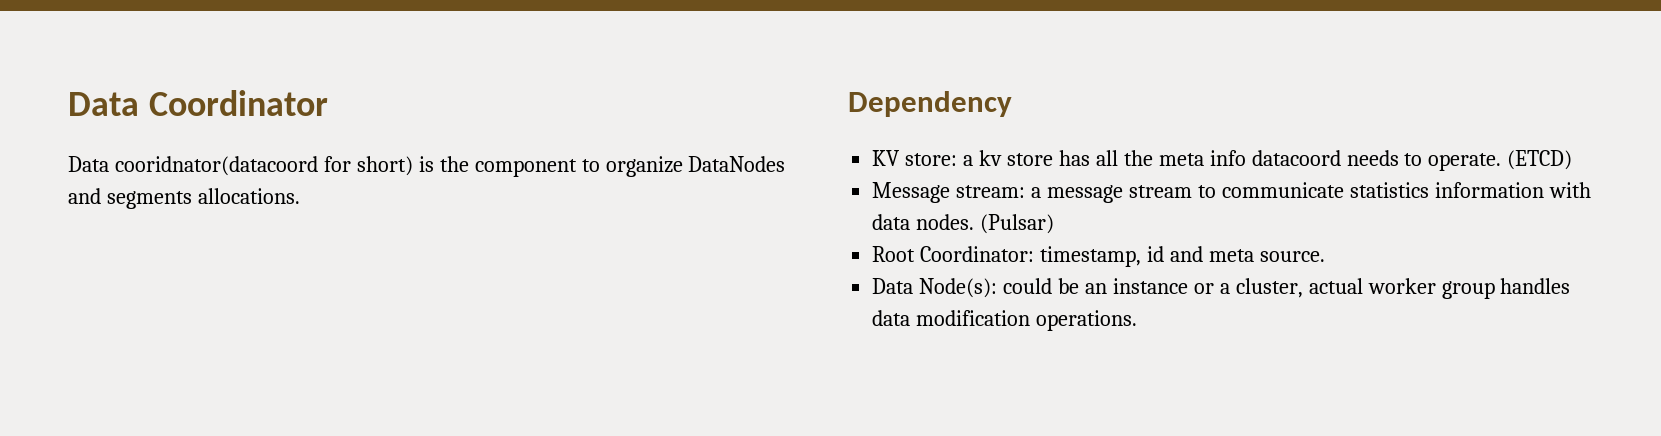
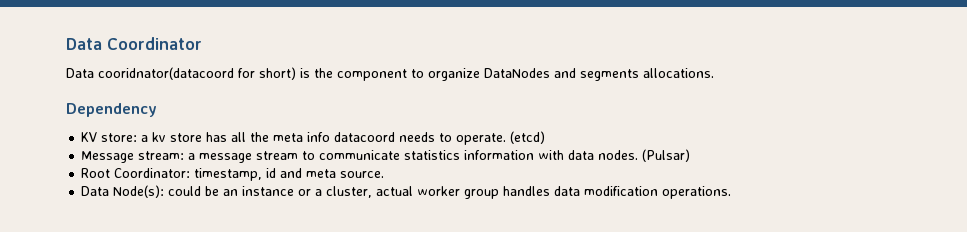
[1507,150,1573,170] (ETCD) -> [510,131,546,144] (etcd)

